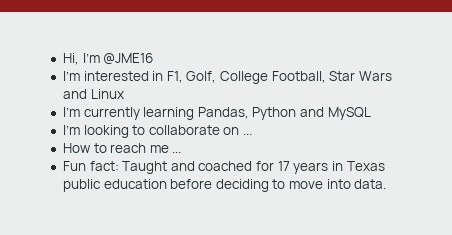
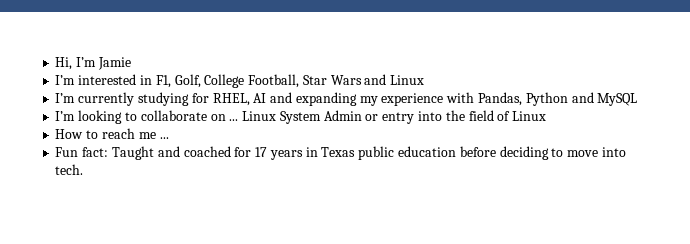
[103,53,154,65] @JME16 -> [97,57,131,70] Jamie
[143,107,195,120] learning -> [137,92,475,106] studying for RHEL, AI and expanding my experience with
(253, 134) none -> [242,110,547,124] Linux System Admin or entry into the field of Linux
[354,179,387,189] data. -> [55,164,84,175] tech.

